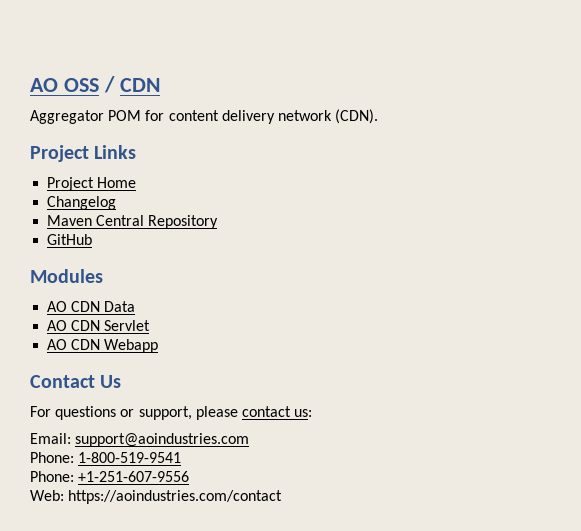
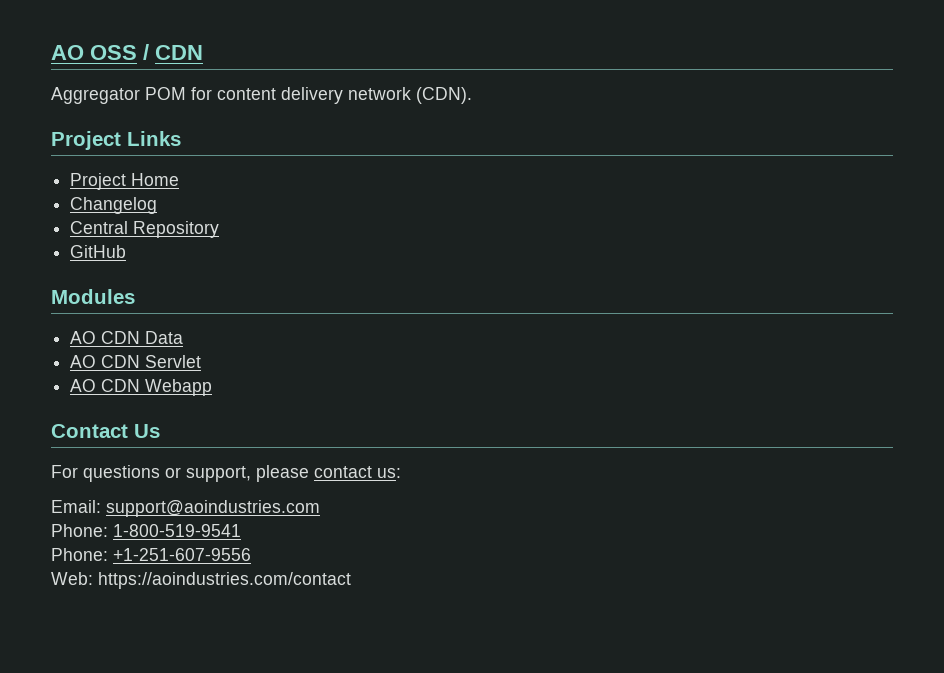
[47,215,93,226] Maven -> (158, 205) none

